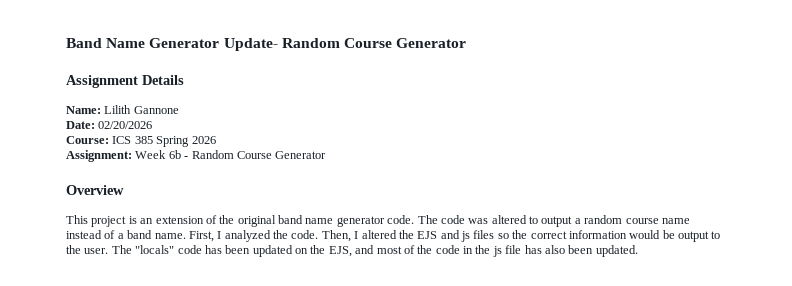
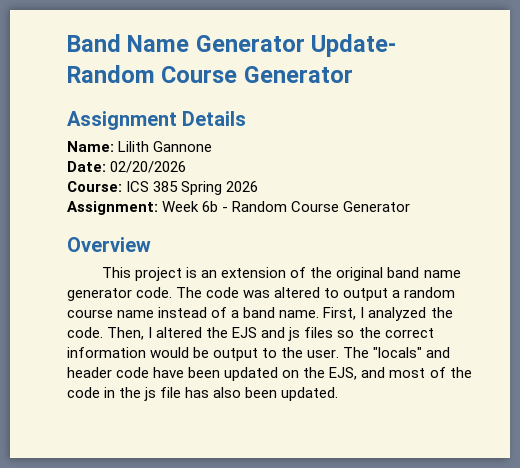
[177,245,222,254] code has -> [426,347,451,358] [67,367,185,378] and header code have

